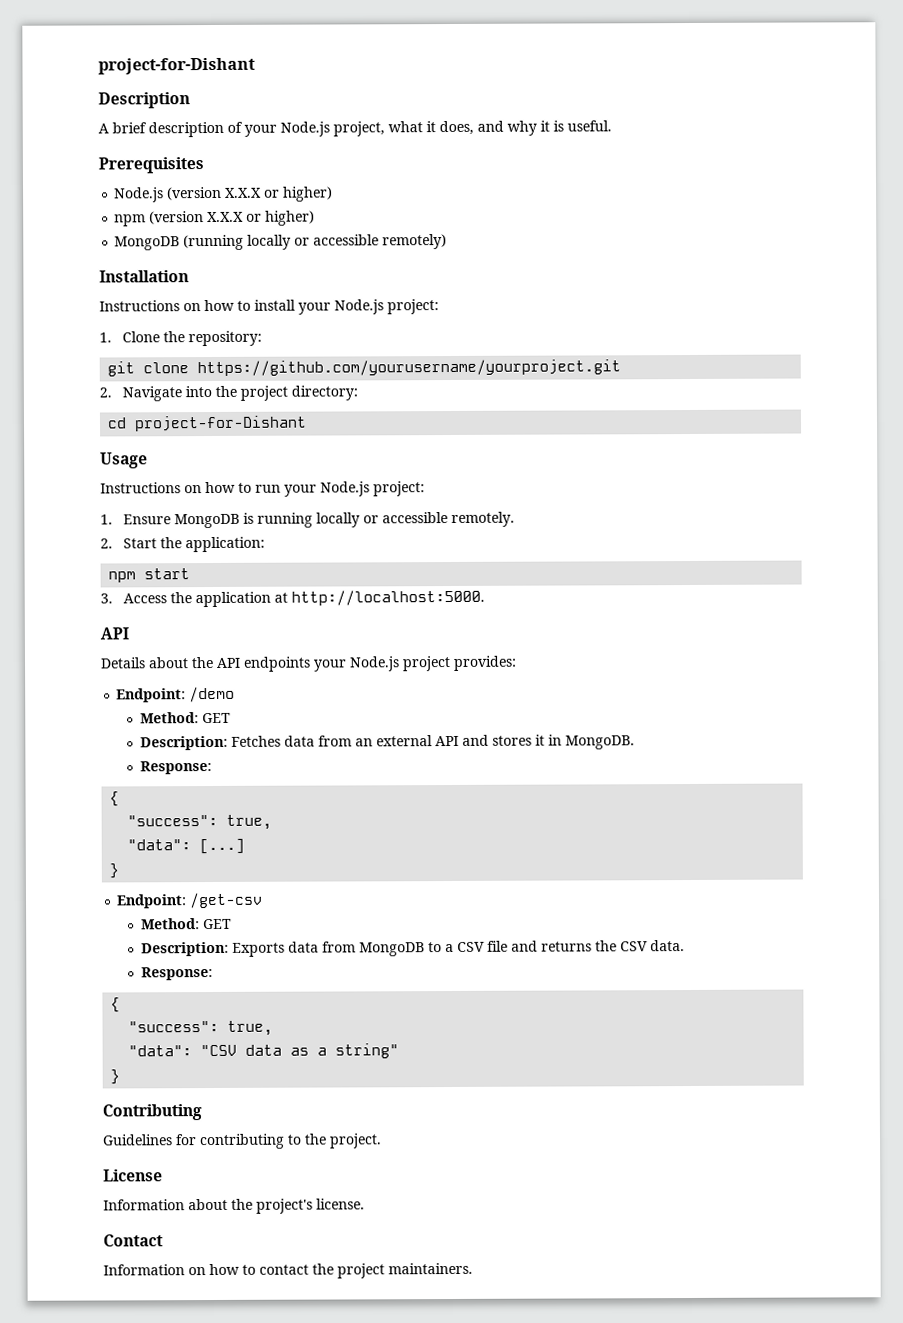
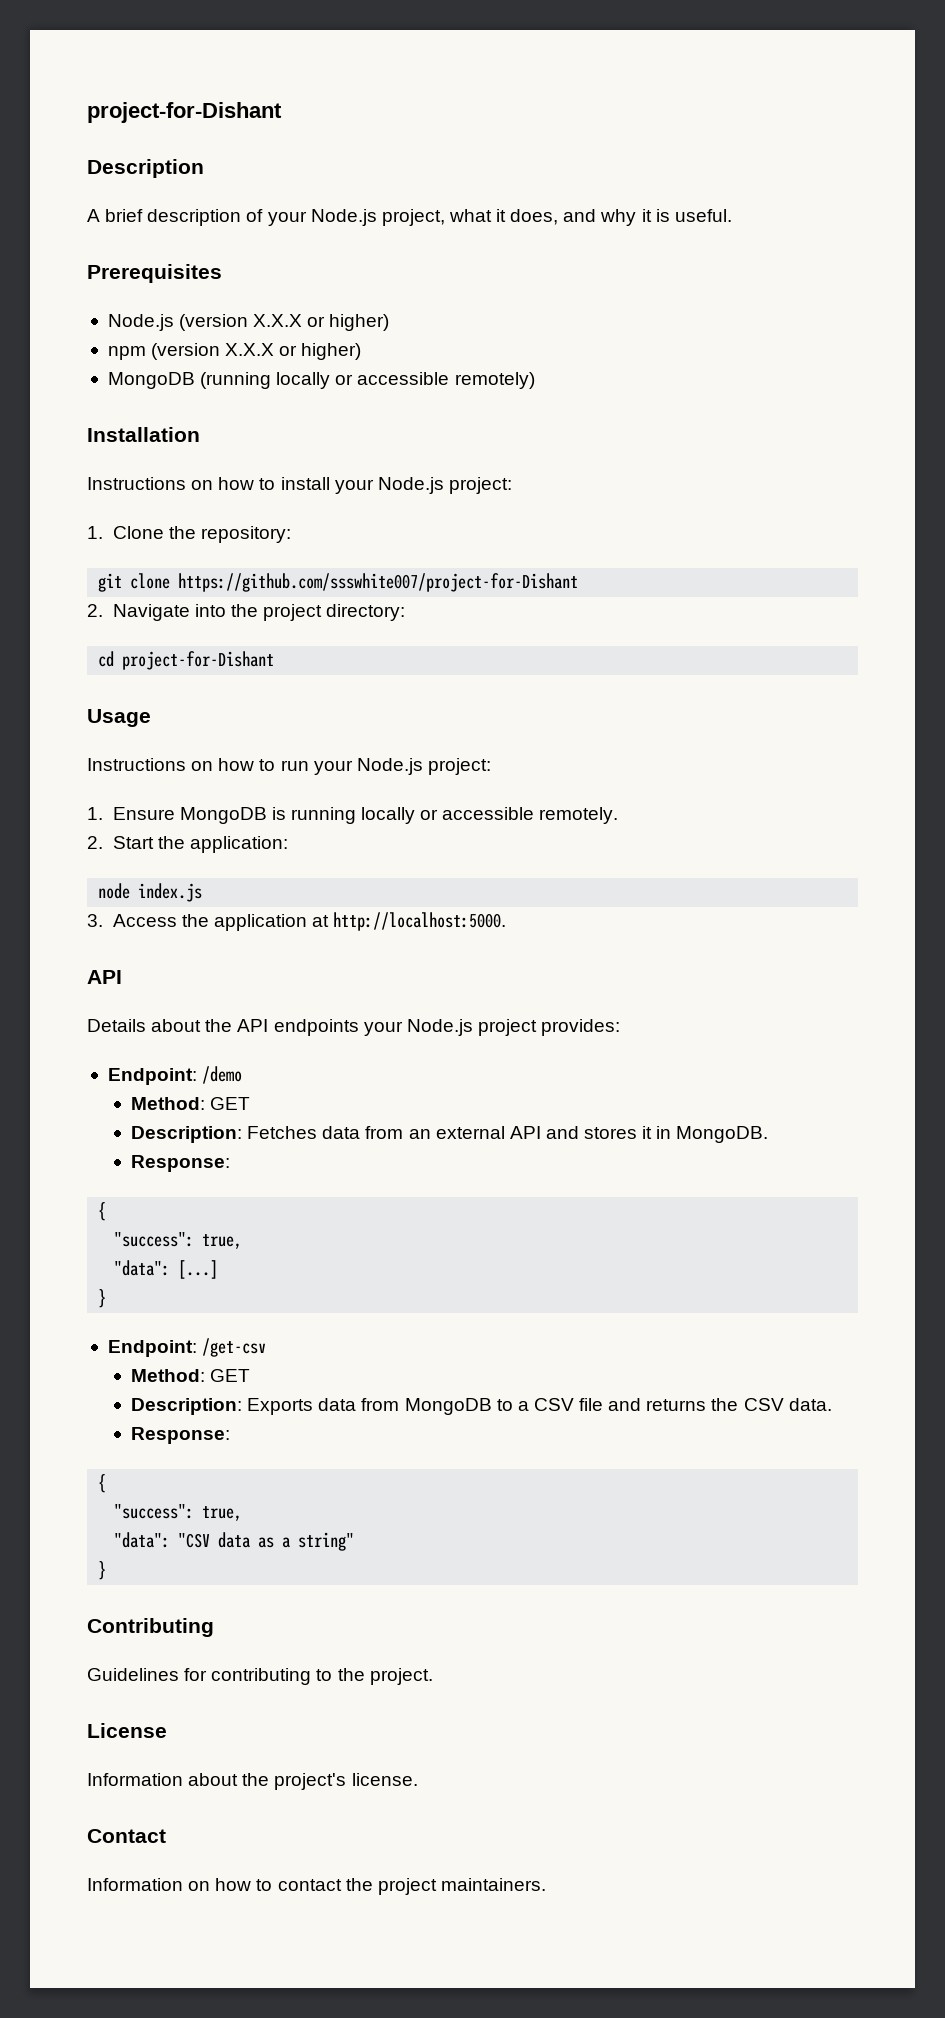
[197,359,622,377] https://github.com/yourusername/yourproject.git -> [178,573,579,592] https://github.com/ssswhite007/project-for-Dishant
[108,568,191,583] npm start -> [98,883,203,902] node index.js

